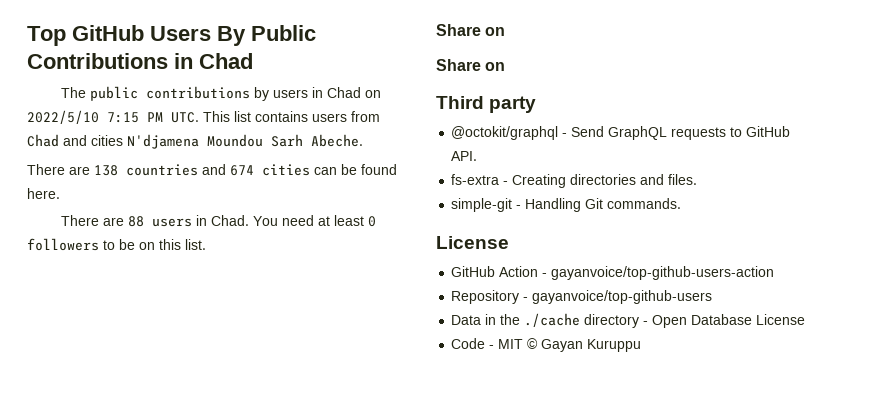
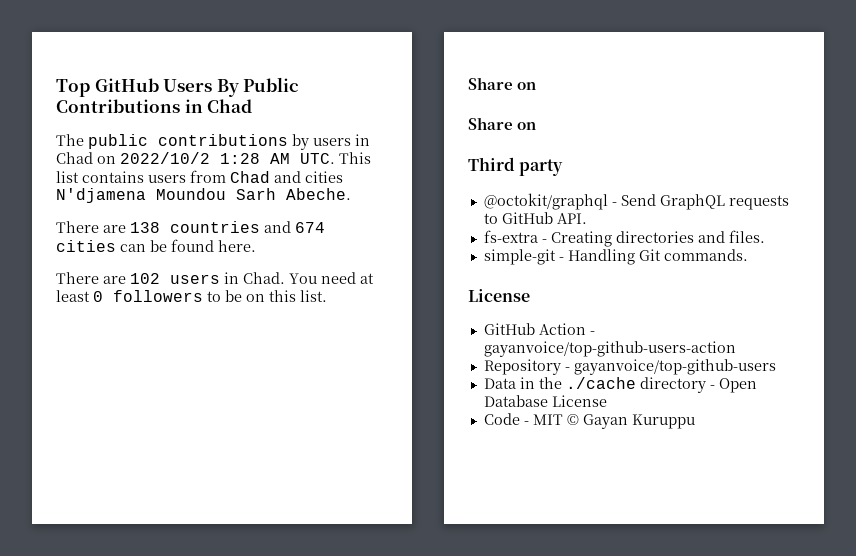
[27,110,163,124] 2022/5/10 7:15 PM -> [120,152,290,164] 2022/10/2 1:28 AM
[127,216,144,227] 88 -> [130,273,160,284] 102

